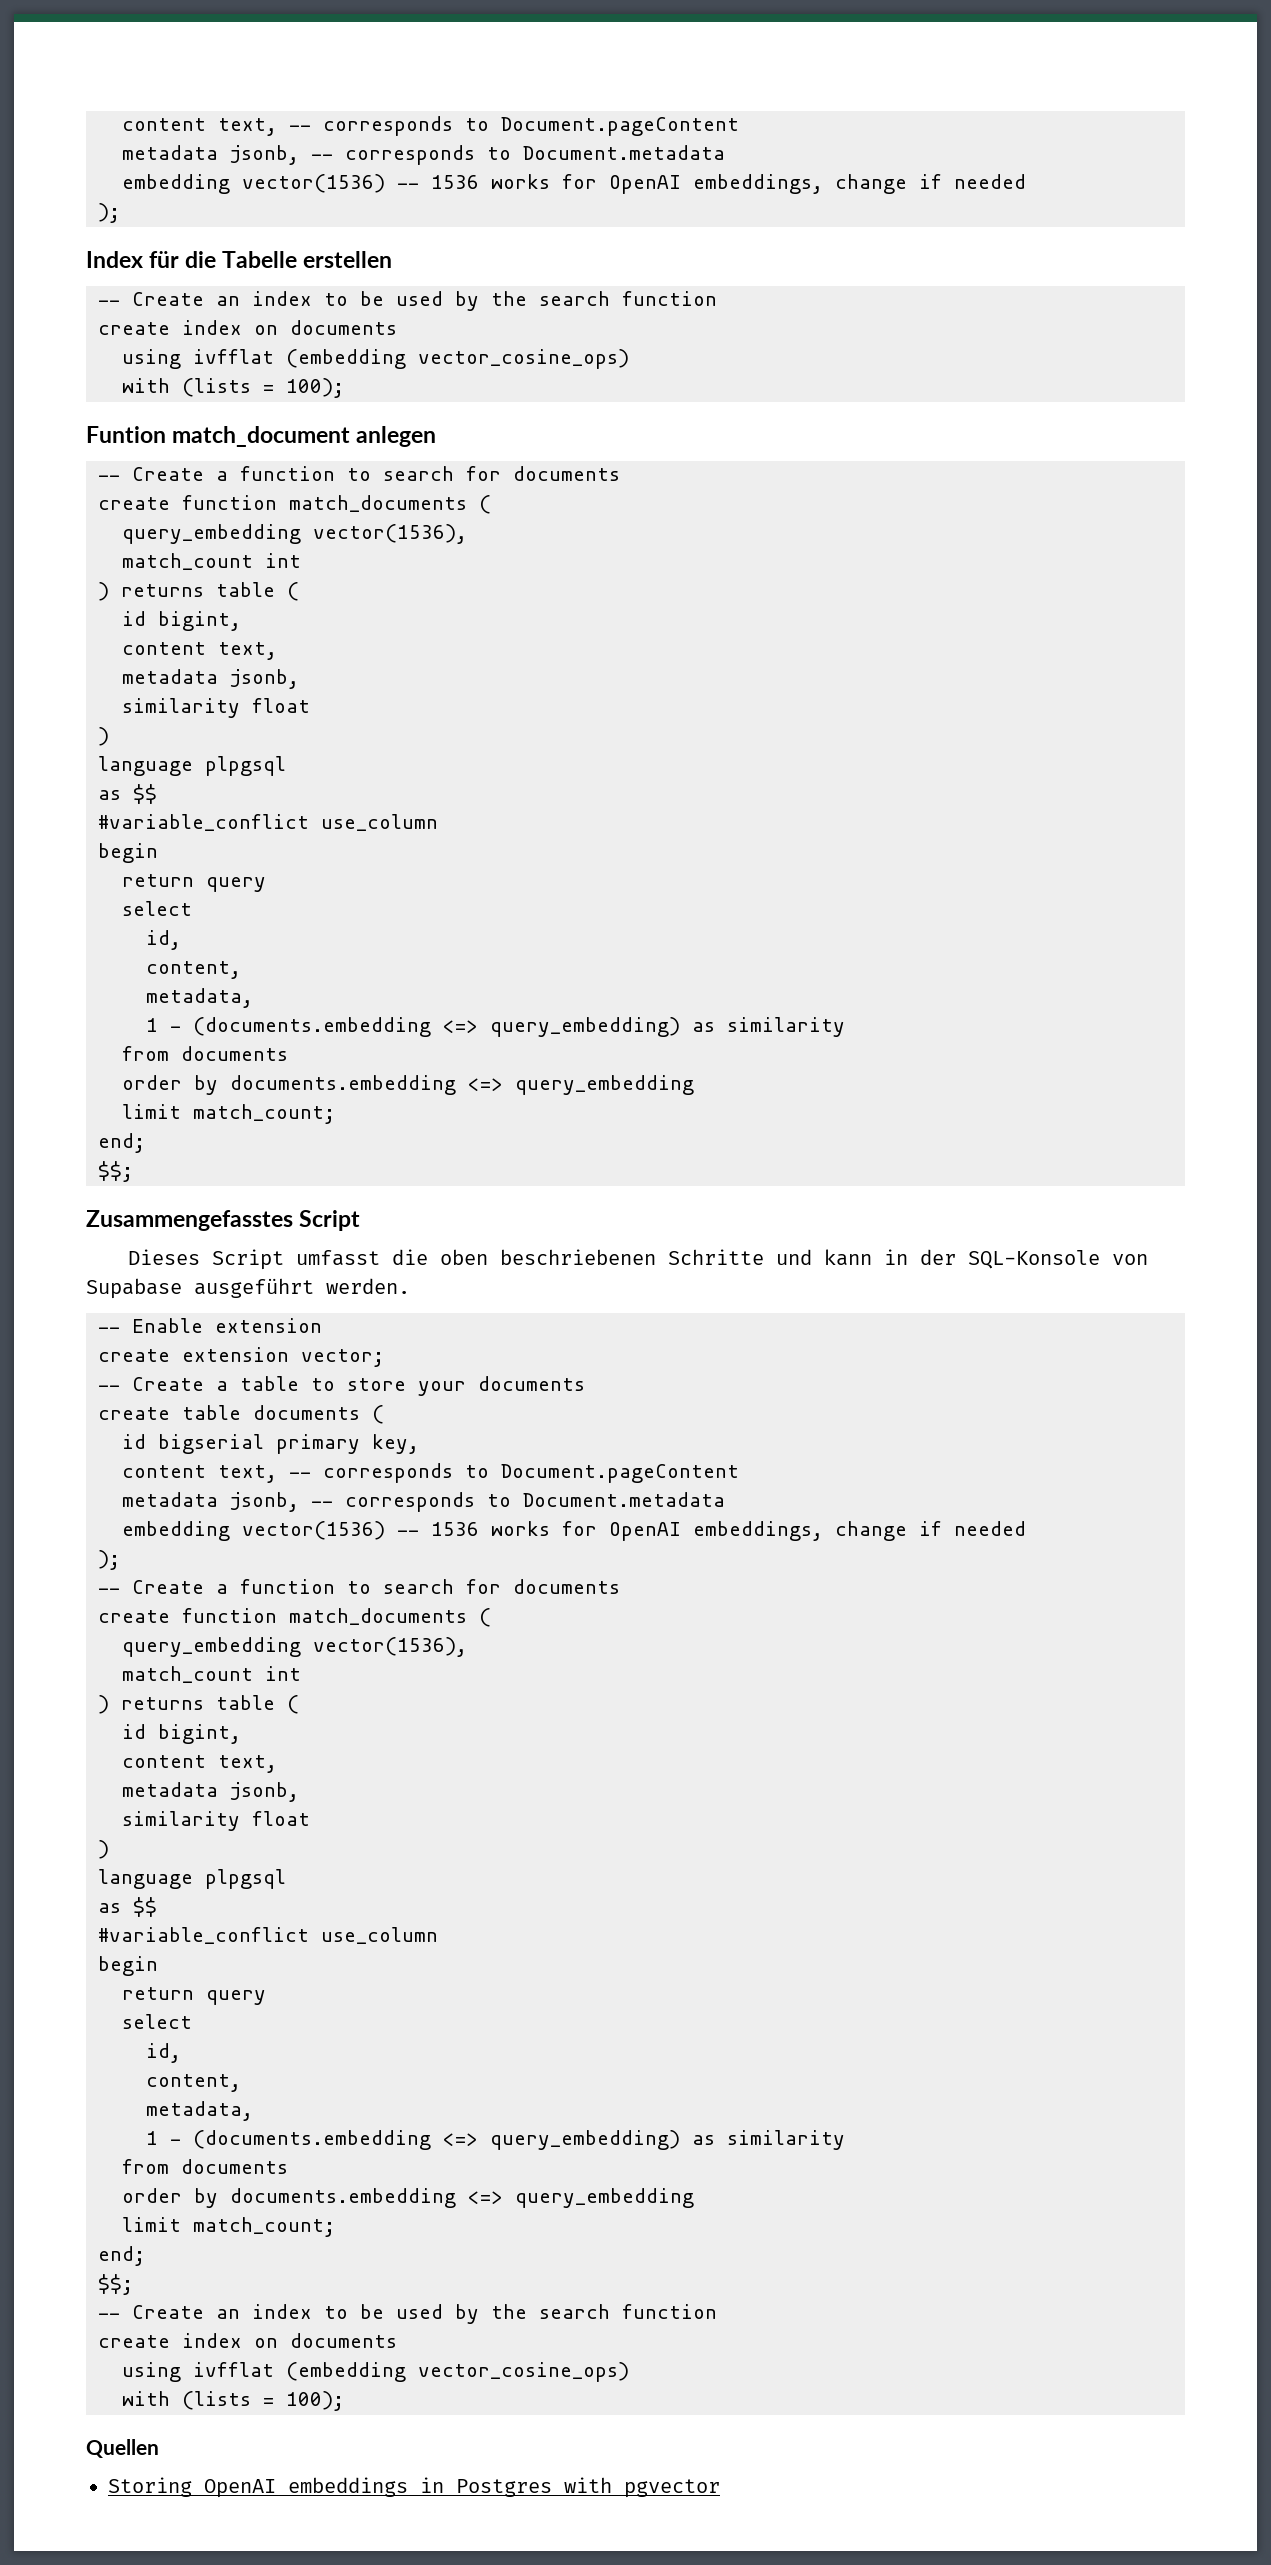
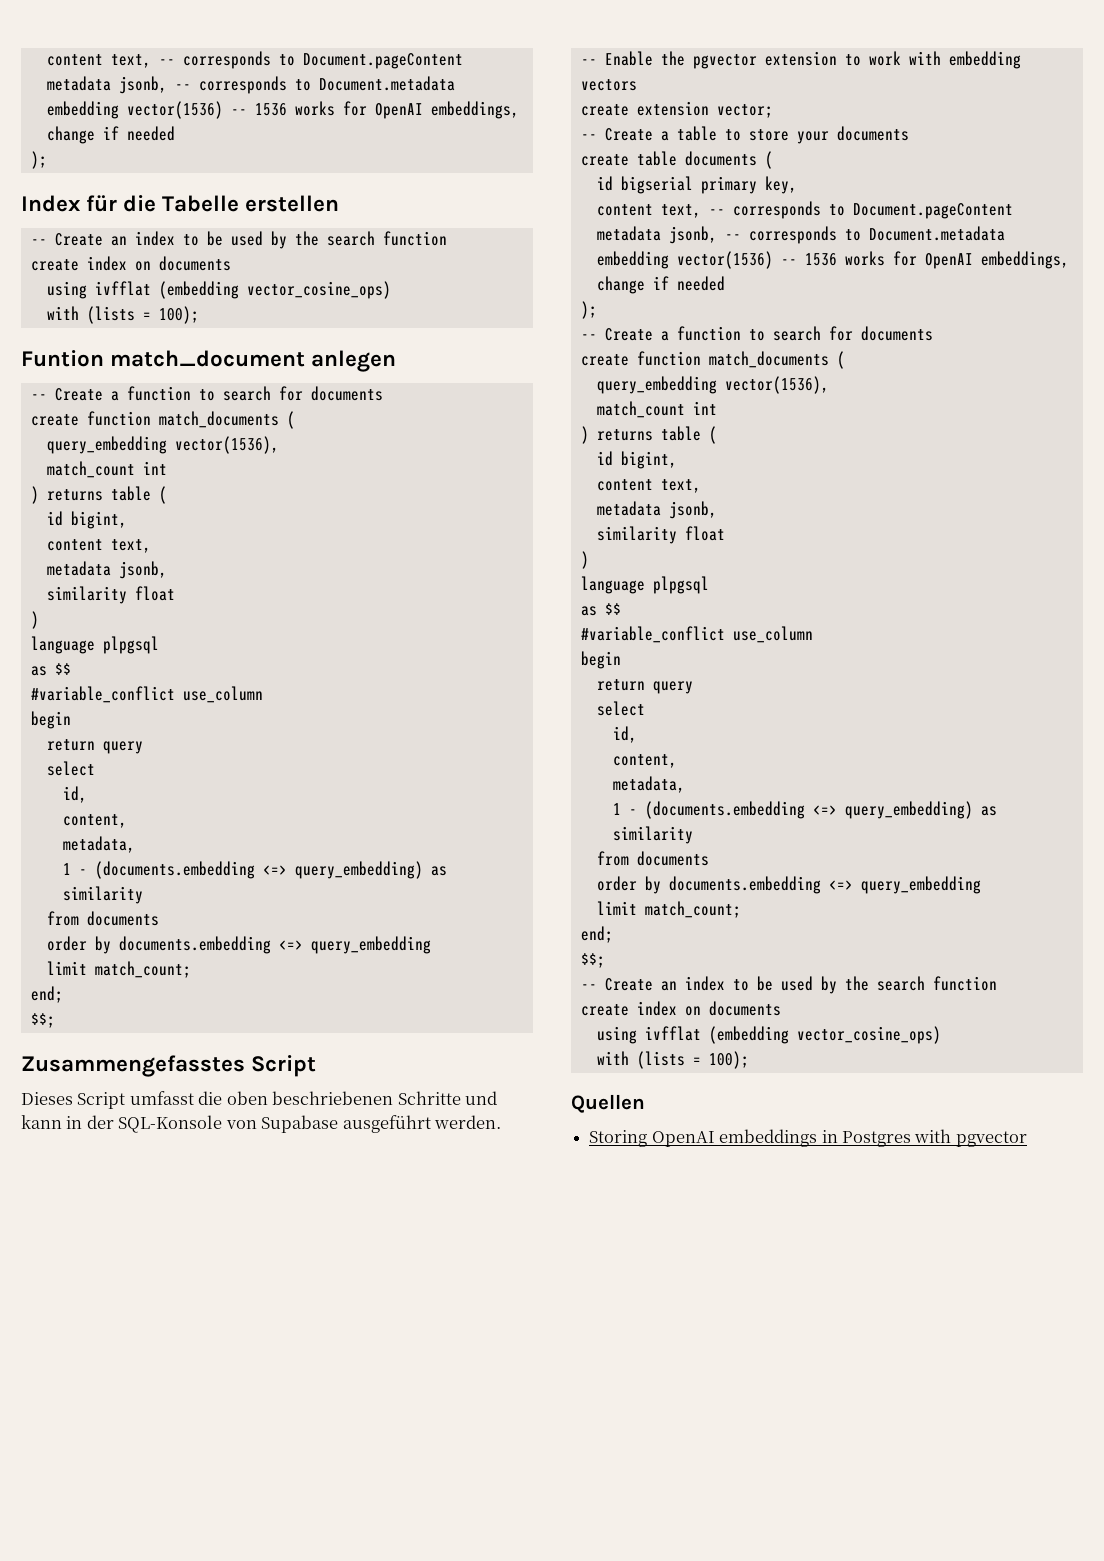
[215,1318,322,1333] extension -> [660,51,1021,69] [580,79,637,91] the pgvector extension to work with embedding vectors

